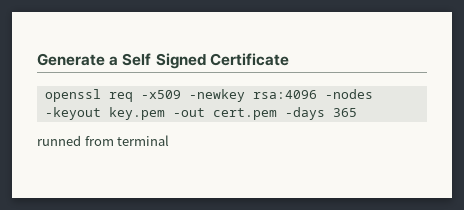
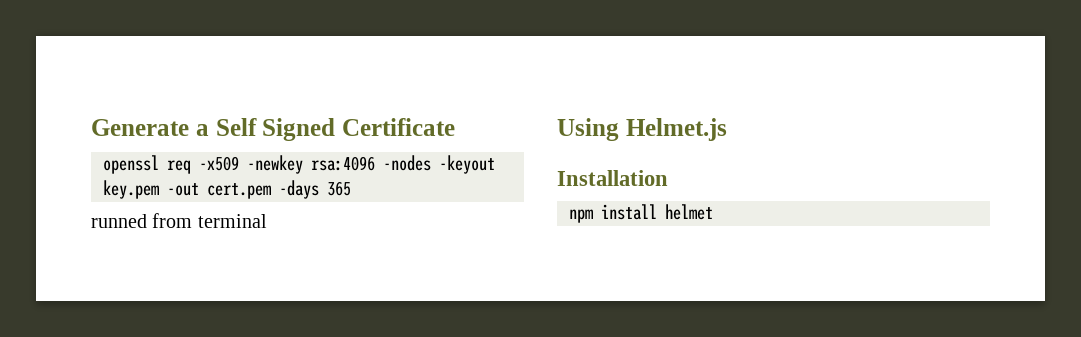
(170, 140) none -> [557,118,727,141] [557,170,668,186] [569,204,713,223] // Using Helmet.js // Installation // npm install helmet

